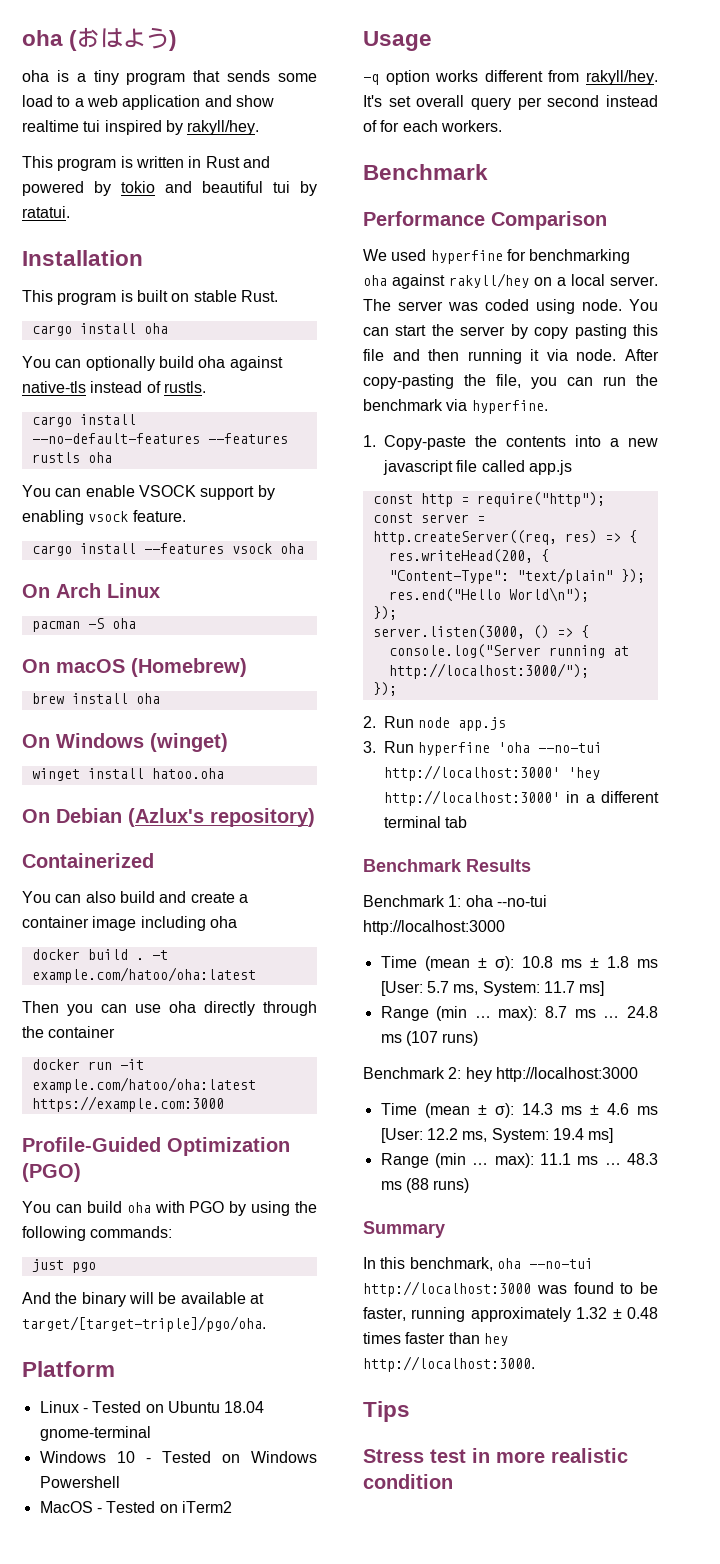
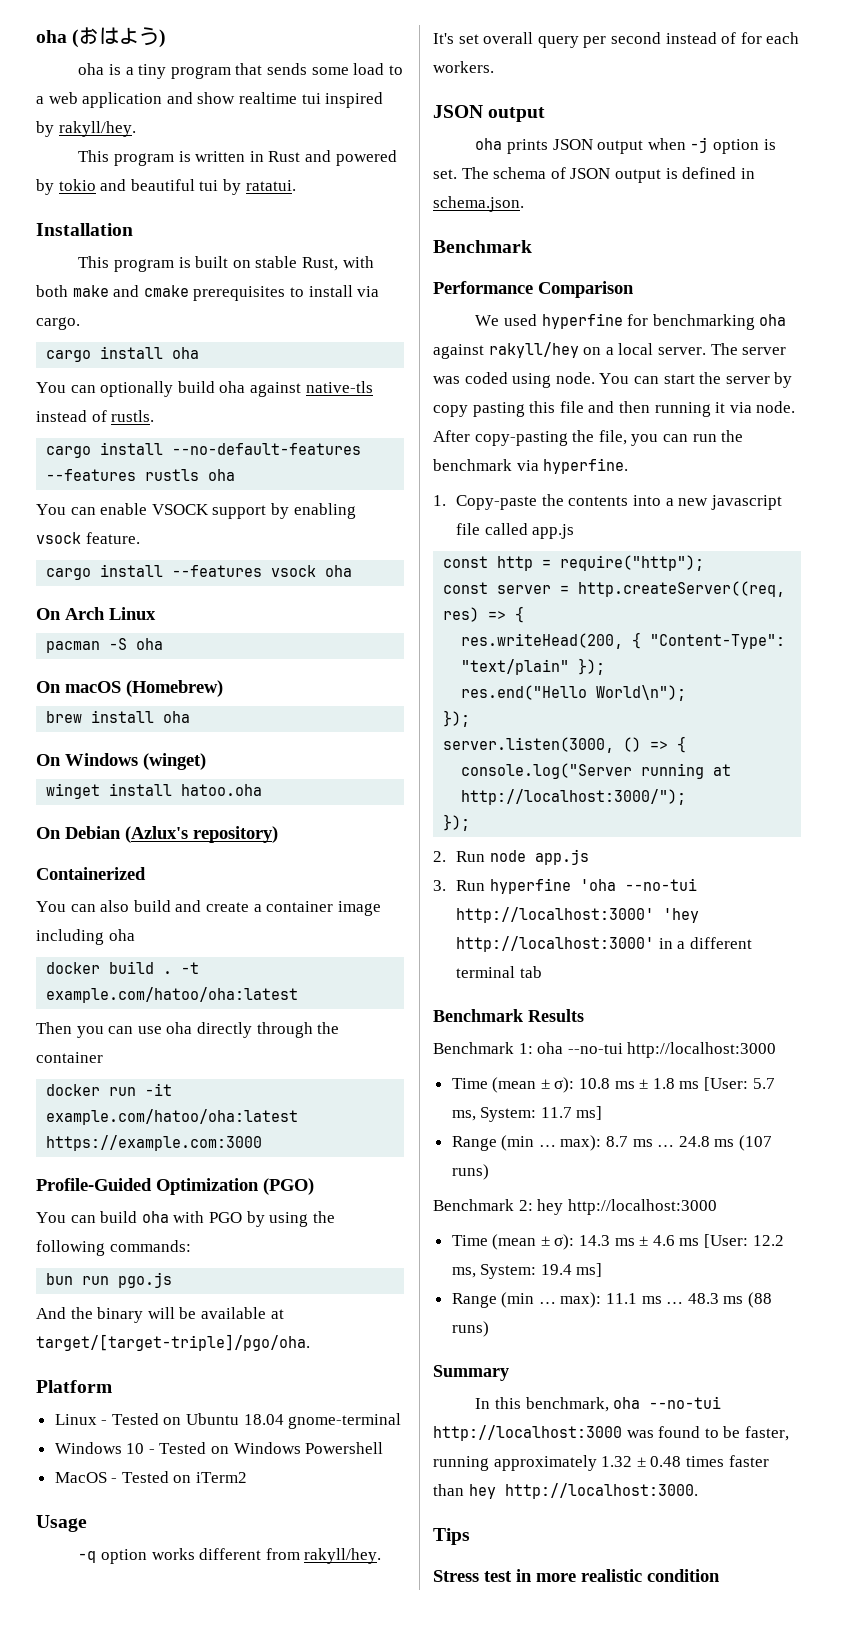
[240,290,278,302] Rust. -> [301,256,374,271] [36,285,380,301] [36,317,80,330] Rust, with both make and cmake prerequisites to install via cargo.
[31,1259,96,1273] just pgo -> [46,1272,173,1288] bun run pgo.js
(502, 126) none -> [433,105,546,122] [475,137,776,154] [433,167,755,183] [433,196,524,212] // JSON output // oha prints JSON output when -j option is set. The schema of JSON output is defined in schema.json.

